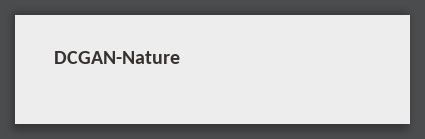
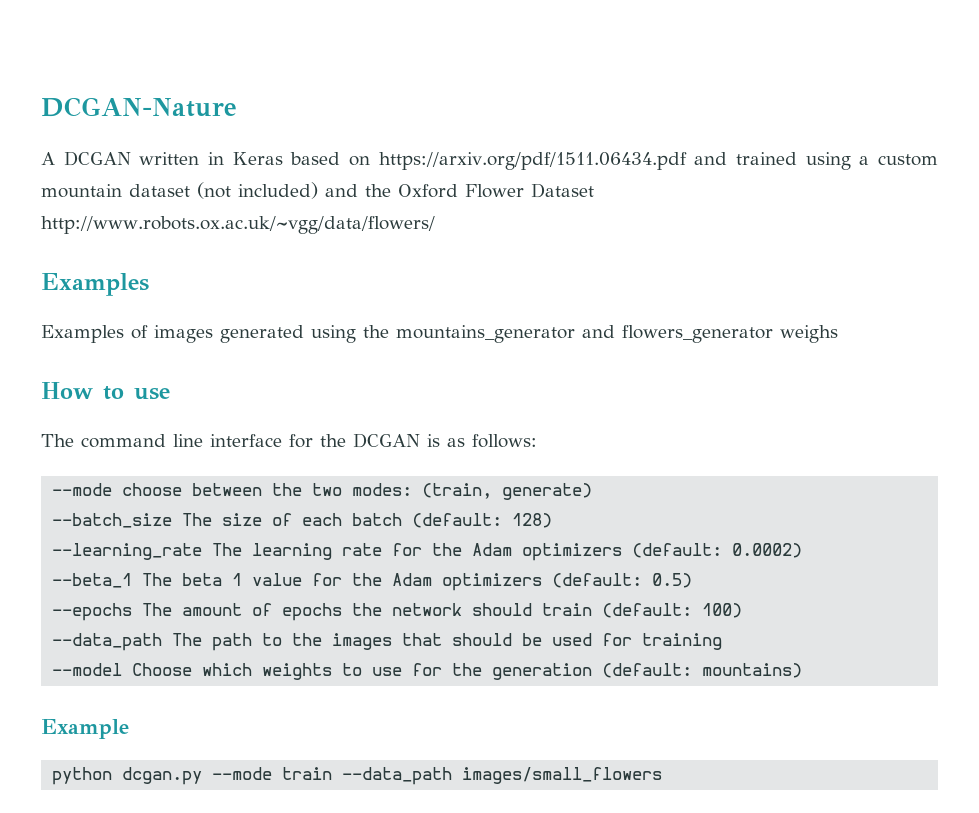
(180, 57) none -> [41,151,939,170] [41,182,594,199] [41,216,435,234] [41,273,149,296] [41,325,838,343] [41,382,170,400] [41,433,537,448] [52,483,593,500] [52,513,553,528] [52,543,803,561] [52,573,693,591] [52,603,743,621] [52,633,723,651] [52,663,803,680] [41,719,129,739] [52,767,663,785] // A DCGAN written in Keras based on https://arxiv.org/pdf/1511.06434.pdf and trained using a custom mountain dataset (not included) and the Oxford Flower Dataset http://www.robots.ox.ac.uk/~vgg/data/flowers/ // Examples // Examples of images generated using the mountains_generator and flowers_generator weighs // How to use // The command line interface for the DCGAN is as follows: // --mode choose between the two modes: (train, generate) // --batch_size The size of each batch (default: 128) // --learning_rate The learning rate for the Adam optimizers (default: 0.0002) // --beta_1 The beta 1 value for the Adam optimizers (default: 0.5) // --epochs The amount of epochs the network should train (default: 100) // --data_path The path to the images that should be used for training // --model Choose which weights to use for the generation (default: mountains) // Example // python dcgan.py --mode train --data_path images/small_flowers

